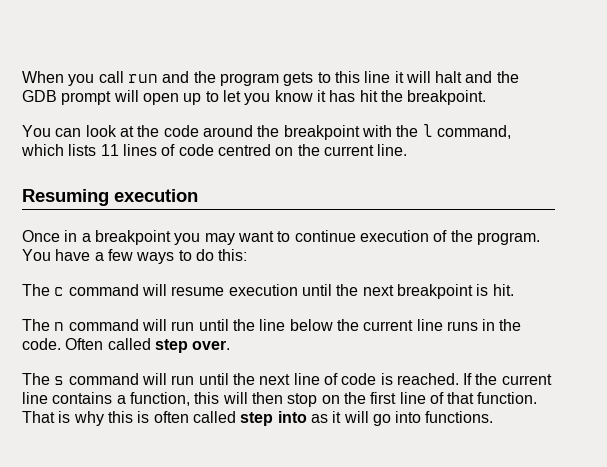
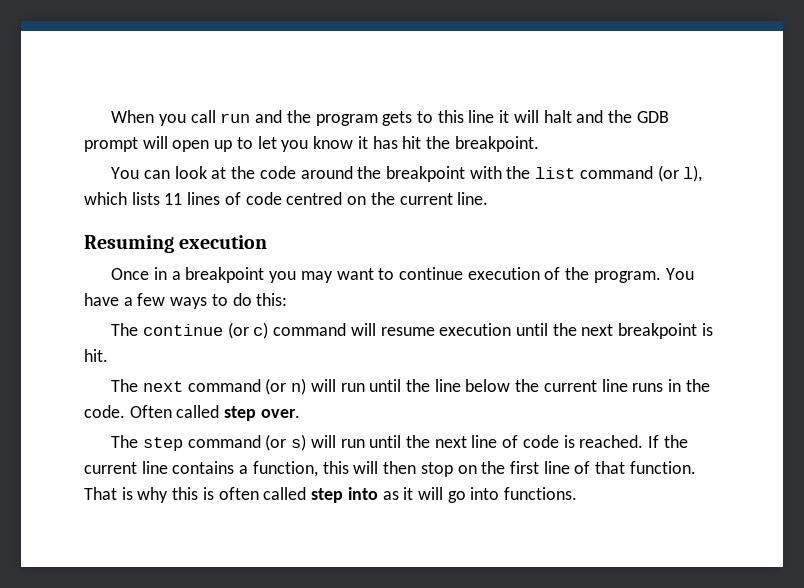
[422,124,511,139] l command, -> [535,165,703,182] list command (or l),
[54,287,65,296] c -> [142,322,269,339] continue (or c)
[54,319,139,331] n command -> [142,378,307,395] next command (or n)
[54,373,139,385] s command -> [142,434,307,451] step command (or s)

